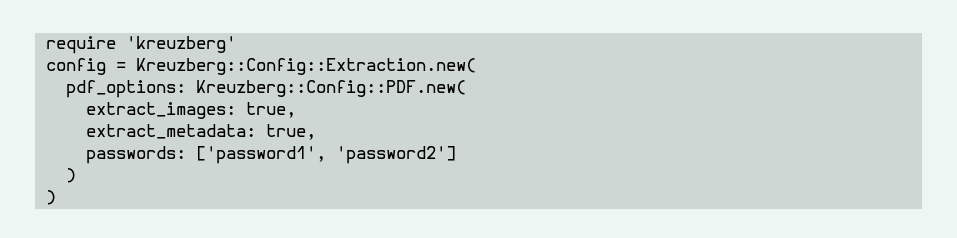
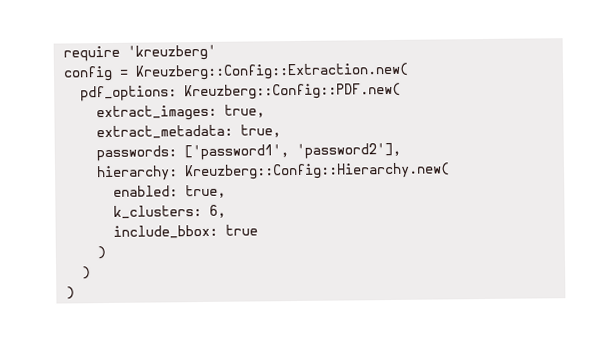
[336,146,457,164] [66,168,77,183] [46,190,57,205] 'password2'] // ) // ) -> [295,142,401,160] [95,162,450,182] [112,184,226,199] [112,204,226,219] [112,224,258,239] [96,246,106,260] [81,266,91,280] [65,286,75,300] 'password2'], // hierarchy: Kreuzberg::Config::Hierarchy.new( // enabled: true, // k_clusters: 6, // include_bbox: true // ) // ) // )

